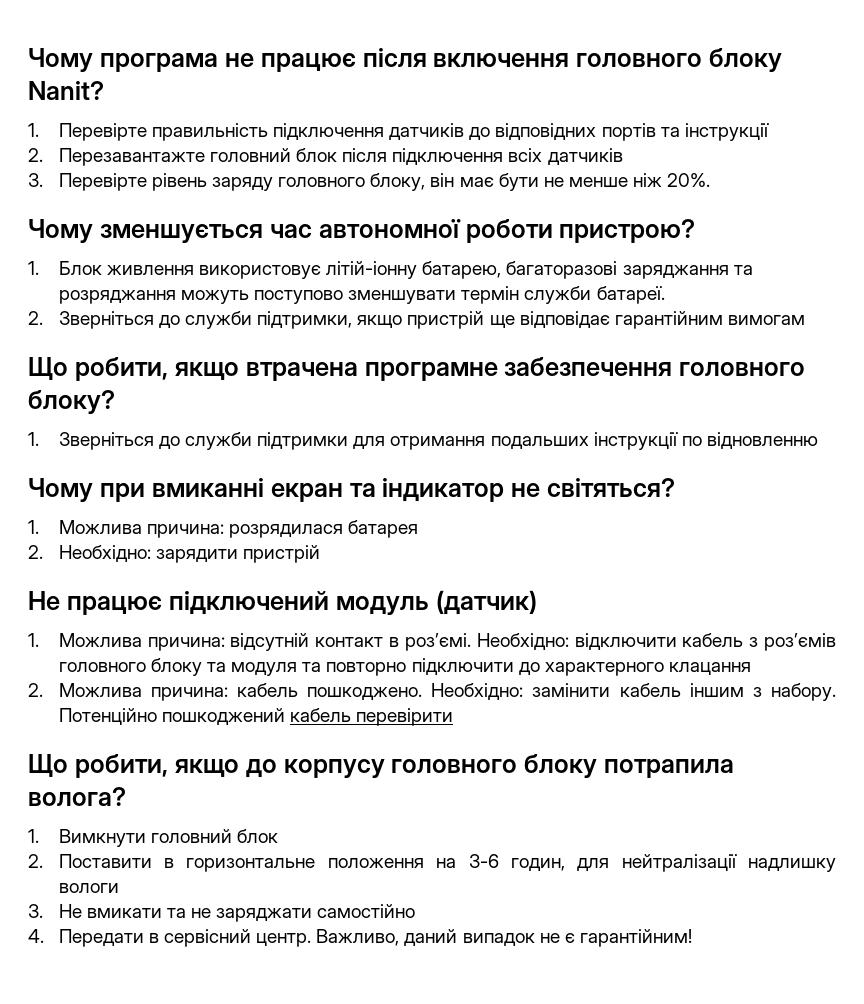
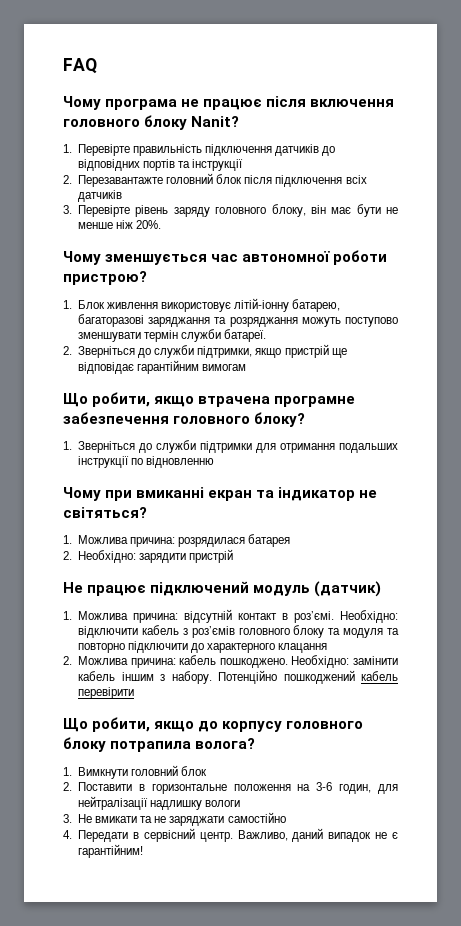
(28, 60) none -> [63,58,97,74] FAQ //

